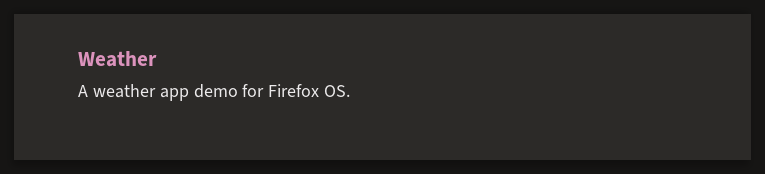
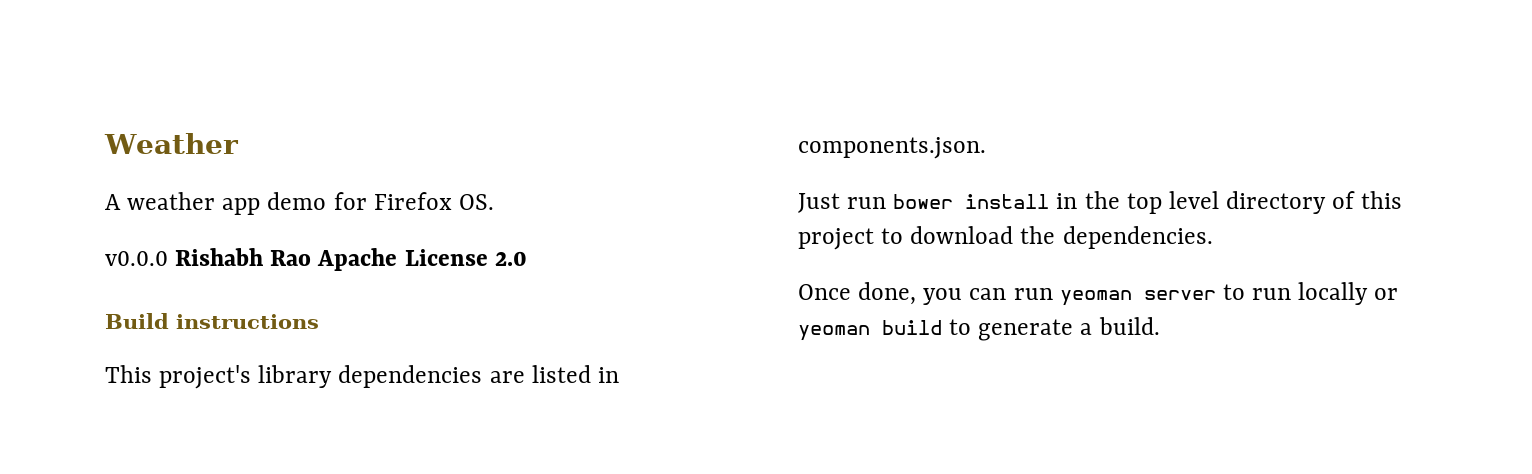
(351, 91) none -> [105,248,527,271] [105,313,319,329] [105,365,619,389] [798,137,986,159] [798,191,1403,214] [798,226,1213,250] [798,282,1399,306] [798,317,1160,341] // v0.0.0 Rishabh Rao Apache License 2.0 // Build instructions // This project's library dependencies are listed in components.json. // Just run bower install in the top level directory of this project to download the dependencies. // Once done, you can run yeoman server to run locally or yeoman build to generate a build.

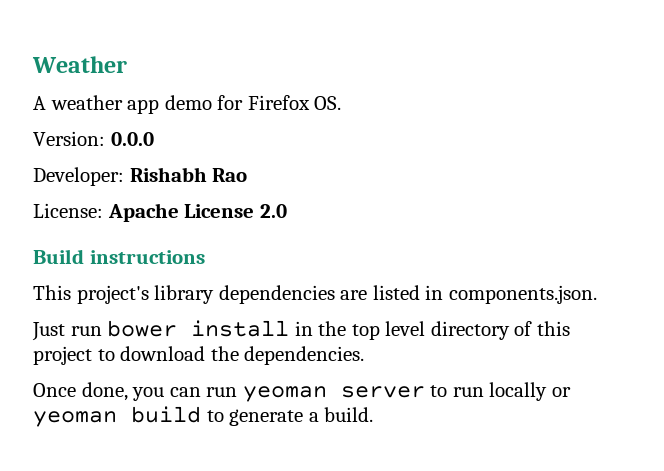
[105,251,168,266] v0.0.0 -> [33,131,154,146] [33,167,124,186] Version: 0.0.0 // Developer:
(312, 258) none -> [33,203,103,218] // License:

